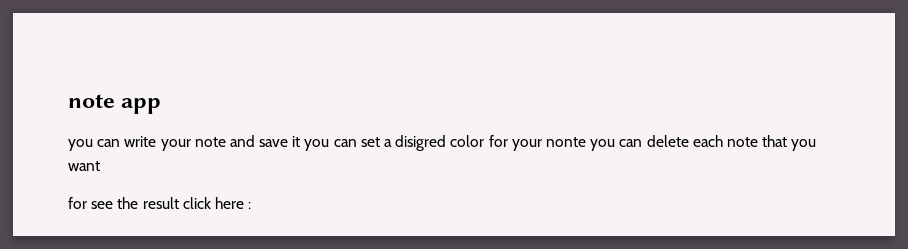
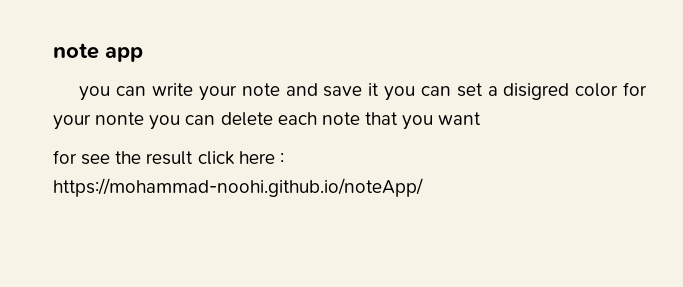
(252, 205) none -> [53,178,423,197] https://mohammad-noohi.github.io/noteApp/

